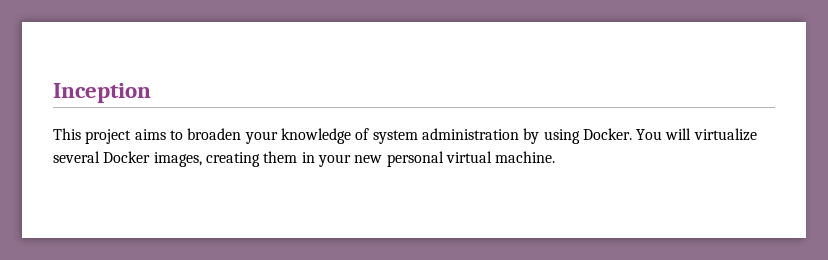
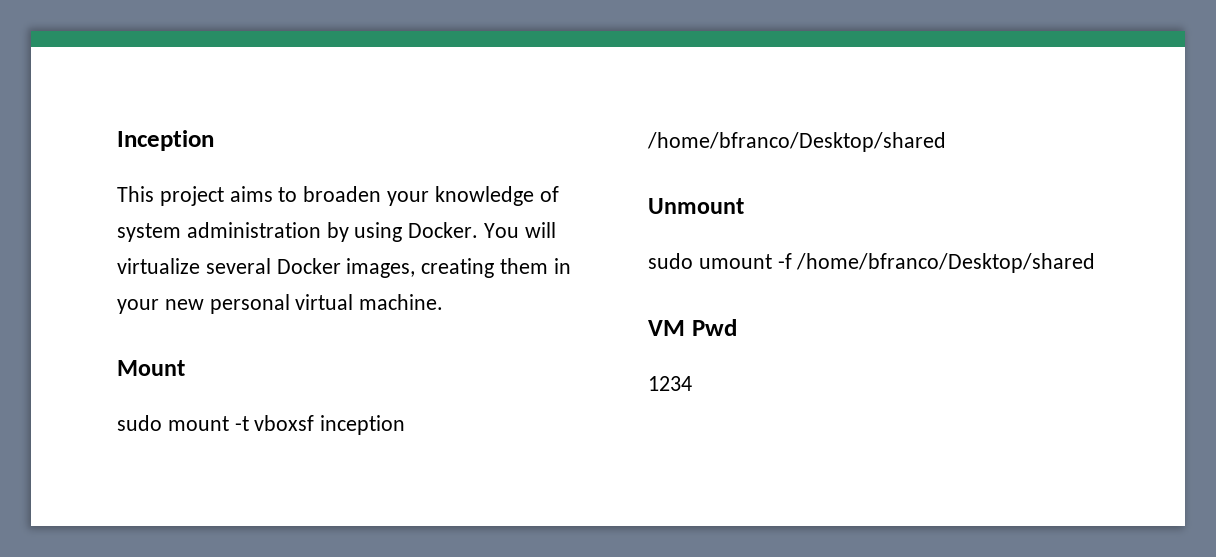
(556, 157) none -> [117,360,185,376] [117,415,406,435] [647,132,946,152] [648,198,744,214] [648,253,1096,273] [648,319,737,336] [648,376,692,391] // Mount // sudo mount -t vboxsf inception /home/bfranco/Desktop/shared // Unmount // sudo umount -f /home/bfranco/Desktop/shared // VM Pwd // 1234

